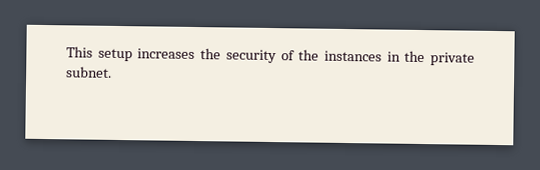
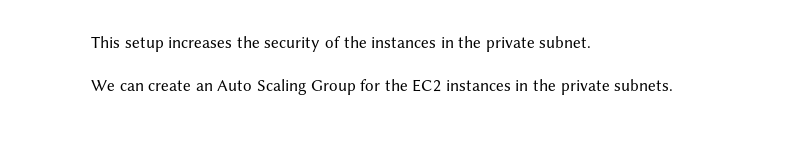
(112, 72) none -> [91,79,674,95] // We can create an Auto Scaling Group for the EC2 instances in the private subnets.

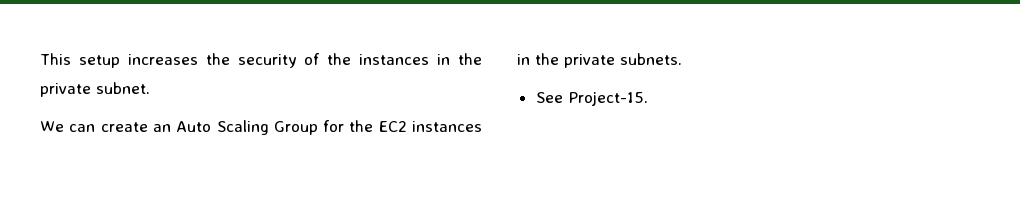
(674, 85) none -> [535,91,648,106] // See Project-15.

